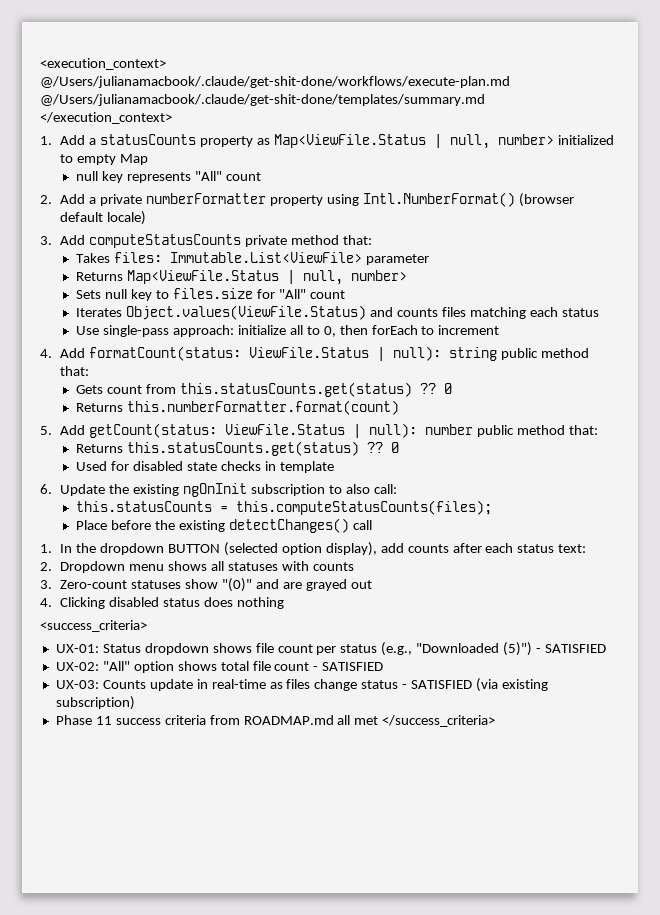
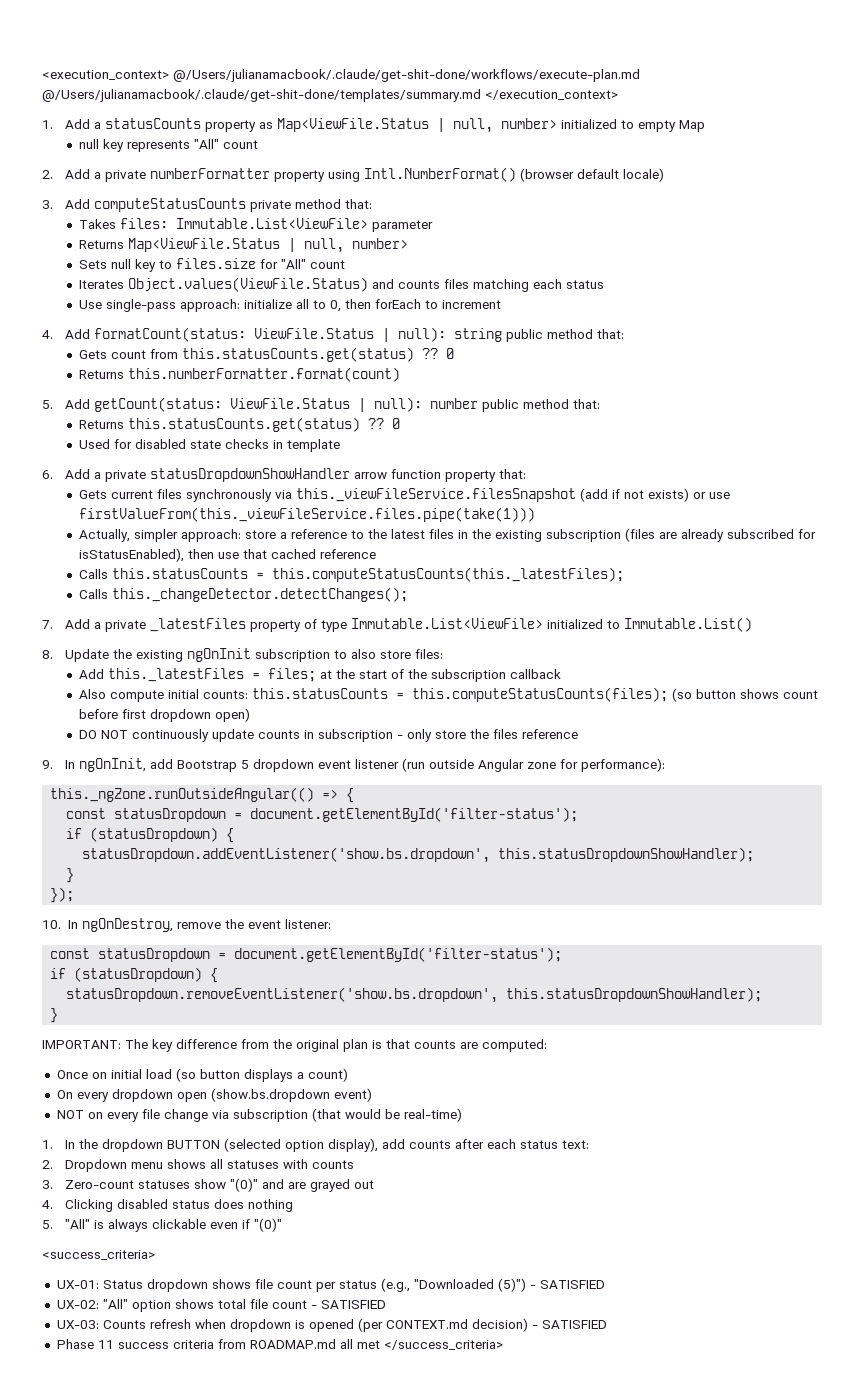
(52, 489) none -> [64,468,526,482] [79,488,731,502] [79,507,536,522] [79,528,817,542] [79,548,377,562] [79,567,625,582] [79,587,409,602] [42,617,752,632] [42,650,53,659] Add a private statusDropdownShowHandler arrow function property that: // Gets current files synchronously via this._viewFileService.filesSnapshot (add if not exists) or use firstValueFrom(this._viewFileService.files.pipe(take(1))) // Actually, simpler approach: store a reference to the latest files in the existing subscription (files are already subscribed for isStatusEnabled), then use that cached reference // Calls this.statusCounts = this.computeStatusCounts(this._latestFiles); // Calls this._changeDetector.detectChanges(); // 7. Add a private _latestFiles property of type Immutable.List<ViewFile> initialized to Immutable.List() // 8.
[373,484,397,494] [76,500,493,515] [76,518,372,533] call: // this.statusCounts = this.computeStatusCounts(files); // Place before the existing detectChanges() call -> [379,649,443,659] [79,668,562,682] [79,687,819,702] [79,708,251,722] [79,729,579,742] [42,758,665,772] [50,787,355,803] [66,807,579,822] [66,827,235,843] [82,847,755,863] [66,868,75,883] [50,887,75,903] [42,918,331,932] [50,947,563,962] [50,967,219,983] [66,987,763,1003] [50,1008,59,1023] [42,1039,547,1052] [56,1068,348,1082] [56,1088,372,1102] [56,1108,462,1122] store files: // Add this._latestFiles = files; at the start of the subscription callback // Also compute initial counts: this.statusCounts = this.computeStatusCounts(files); (so button shows count before first dropdown open) // DO NOT continuously update counts in subscription - only store the files reference // 9. In ngOnInit, add Bootstrap 5 dropdown event listener (run outside Angular zone for performance): // this._ngZone.runOutsideAngular(() => { // const statusDropdown = document.getElementById('filter-status'); // if (statusDropdown) { // statusDropdown.addEventListener('show.bs.dropdown', this.statusDropdownShowHandler); // } // }); // 10. In ngOnDestroy, remove the event listener: // const statusDropdown = document.getElementById('filter-status'); // if (statusDropdown) { // statusDropdown.removeEventListener('show.bs.dropdown', this.statusDropdownShowHandler); // } // IMPORTANT: The key difference from the original plan is that counts are computed: // Once on initial load (so button displays a count) // On every dropdown open (show.bs.dropdown event) // NOT on every file change via subscription (that would be real-time)
(284, 603) none -> [42,1218,282,1232] // 5. "All" is always clickable even if "(0)"
[149,678,548,692] [55,696,135,710] update in real-time as files change status - SATISFIED (via existing subscription) -> [149,1318,607,1332] refresh when dropdown is opened (per CONTEXT.md decision) - SATISFIED

